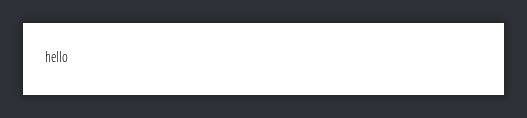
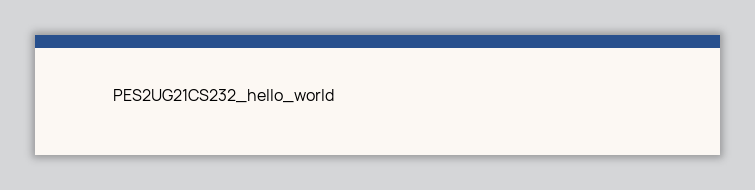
[45,51,68,62] hello -> [113,89,334,103] PES2UG21CS232_hello_world

